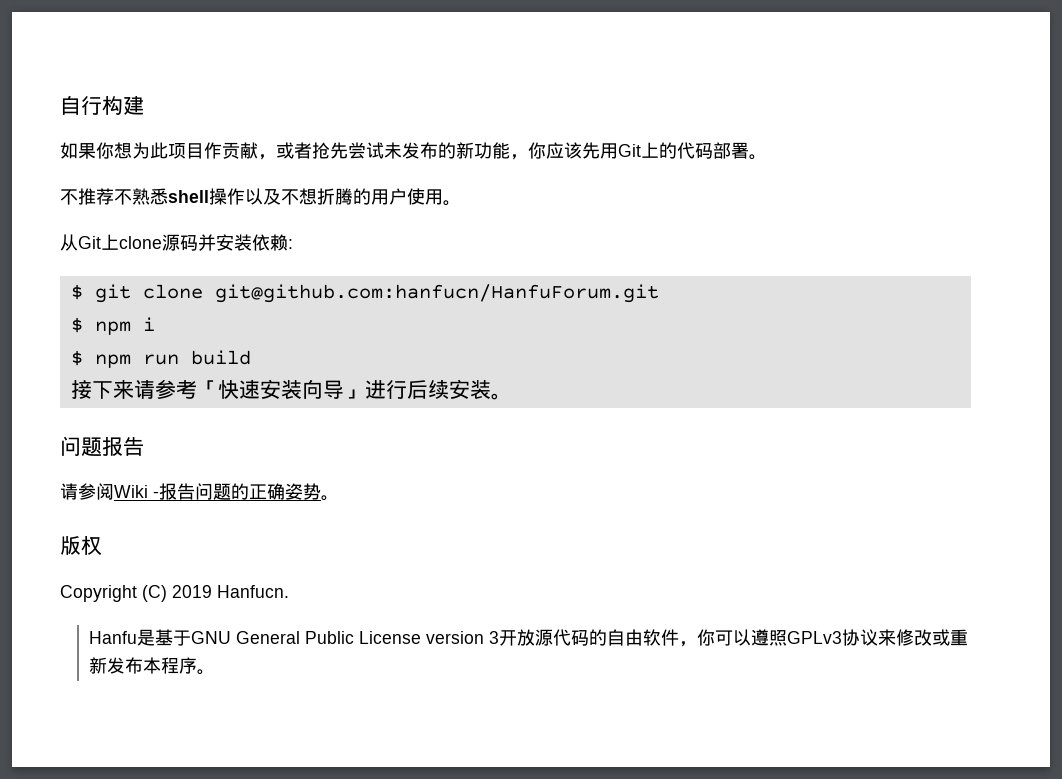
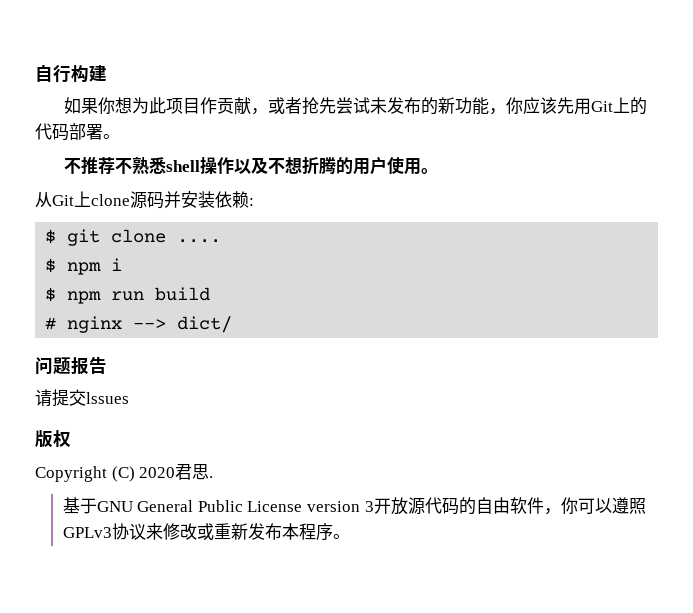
[214,284,659,303] git@github.com:hanfucn/HanfuForum.git -> [177,239,222,243] ....
[70,379,512,400] [60,436,144,457] [60,483,339,501] 接下来请参考「快速安装向导」进行后续安装。 // 问题报告 // 请参阅Wiki -报告问题的正确姿势。 -> [45,316,233,333] [35,356,107,375] [35,389,129,407] # nginx --> dict/ // 问题报告 // 请提交lssues
[172,585,289,598] [89,629,156,646] 2019 Hanfucn. // Hanfu是 -> [139,464,214,480] 2020君思. //

